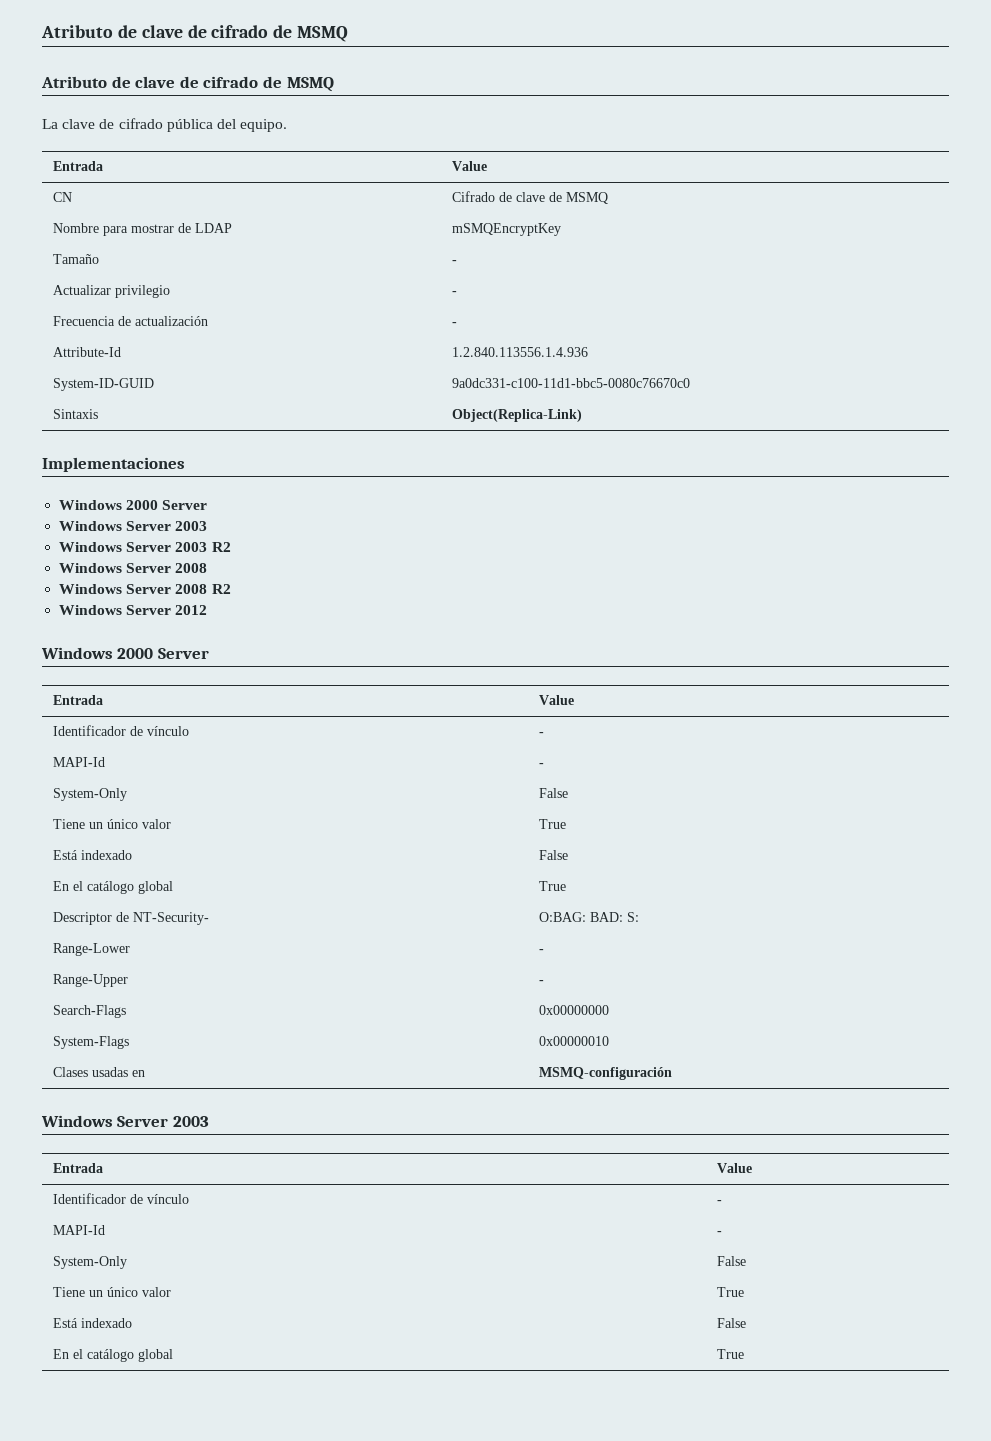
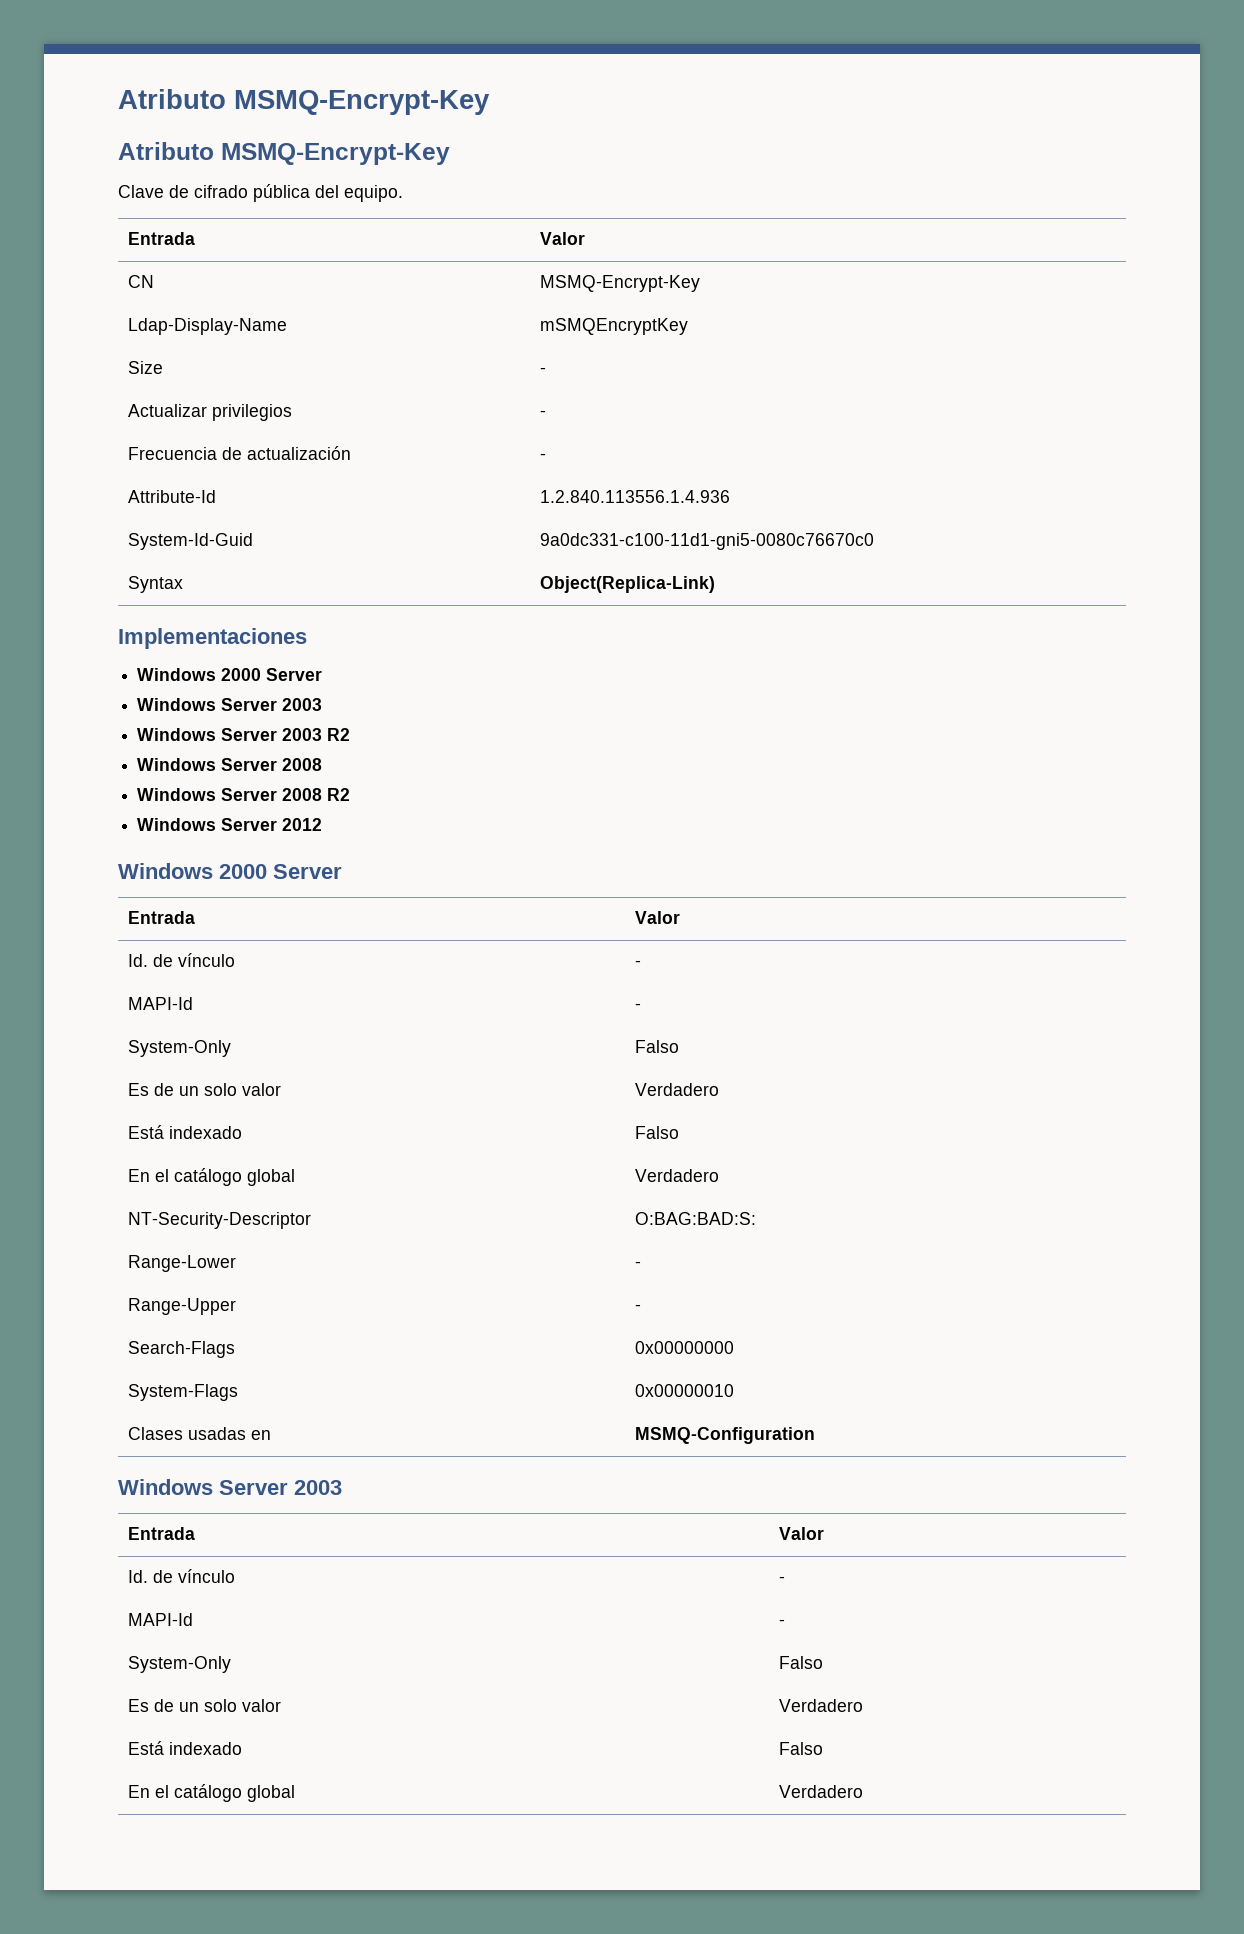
[41,25,349,42] [41,76,334,92] [42,119,96,129] Atributo de clave de cifrado de MSMQ // Atributo de clave de cifrado de MSMQ // La clave -> [118,89,490,115] [118,142,450,165] [118,185,164,198] Atributo MSMQ-Encrypt-Key // Atributo MSMQ-Encrypt-Key // Clave
[452,161,488,171] Value -> [539,232,585,245] Valor
[452,191,609,204] [53,223,233,236] Cifrado de clave de MSMQ // Nombre para mostrar de LDAP -> [539,275,700,292] [127,318,287,335] MSMQ-Encrypt-Key // Ldap-Display-Name
[53,254,100,264] Tamaño -> [127,361,163,374] Size
[115,285,171,298] privilegio -> [211,404,292,421] privilegios
[53,378,155,391] [452,378,691,388] [53,409,99,419] System-ID-GUID | 9a0dc331-c100-11d1-bbc5-0080c76670c0 // Sintaxis -> [127,533,253,550] [539,533,874,550] [127,576,183,593] System-Id-Guid | 9a0dc331-c100-11d1-gni5-0080c76670c0 // Syntax
[539,695,575,705] [53,725,190,736] [539,732,545,736] [53,757,106,767] [539,763,545,767] [53,788,128,801] [539,788,569,798] [53,819,172,829] [539,819,567,829] [53,850,133,860] [539,850,569,860] [53,881,174,894] [539,881,567,891] [53,912,210,925] [539,912,640,922] Value // Identificador de vínculo | - // MAPI-Id | - // System-Only | False // Tiene un único valor | True // Está indexado | False // En el catálogo global | True // Descriptor de NT-Security- | O:BAG: BAD: S: -> [634,911,680,924] [127,953,235,967] [634,960,641,967] [127,997,193,1010] [634,1003,641,1010] [127,1040,231,1057] [634,1040,679,1053] [127,1083,281,1096] [634,1083,719,1096] [127,1125,242,1139] [634,1126,679,1139] [127,1168,295,1186] [634,1169,719,1182] [127,1212,311,1229] [634,1212,756,1225] Valor // Id. de vínculo | - // MAPI-Id | - // System-Only | Falso // Es de un solo valor | Verdadero // Está indexado | Falso // En el catálogo global | Verdadero // NT-Security-Descriptor | O:BAG:BAD:S:
[539,1067,673,1080] MSMQ-configuración -> [634,1427,815,1444] MSMQ-Configuration
[717,1163,753,1173] [53,1193,190,1204] [717,1200,723,1204] [53,1225,106,1235] [717,1231,723,1235] [53,1256,128,1269] [717,1256,747,1266] [53,1287,172,1297] [717,1287,745,1297] [53,1318,133,1328] [717,1318,747,1328] [53,1349,174,1362] [717,1349,745,1359] Value // Identificador de vínculo | - // MAPI-Id | - // System-Only | False // Tiene un único valor | True // Está indexado | False // En el catálogo global | True -> [778,1527,824,1540] [127,1569,235,1583] [778,1576,785,1583] [127,1613,193,1626] [778,1619,785,1626] [127,1656,231,1673] [778,1656,823,1669] [127,1699,281,1712] [778,1699,863,1712] [127,1741,242,1755] [778,1742,823,1755] [127,1784,295,1802] [778,1785,863,1798] Valor // Id. de vínculo | - // MAPI-Id | - // System-Only | Falso // Es de un solo valor | Verdadero // Está indexado | Falso // En el catálogo global | Verdadero

